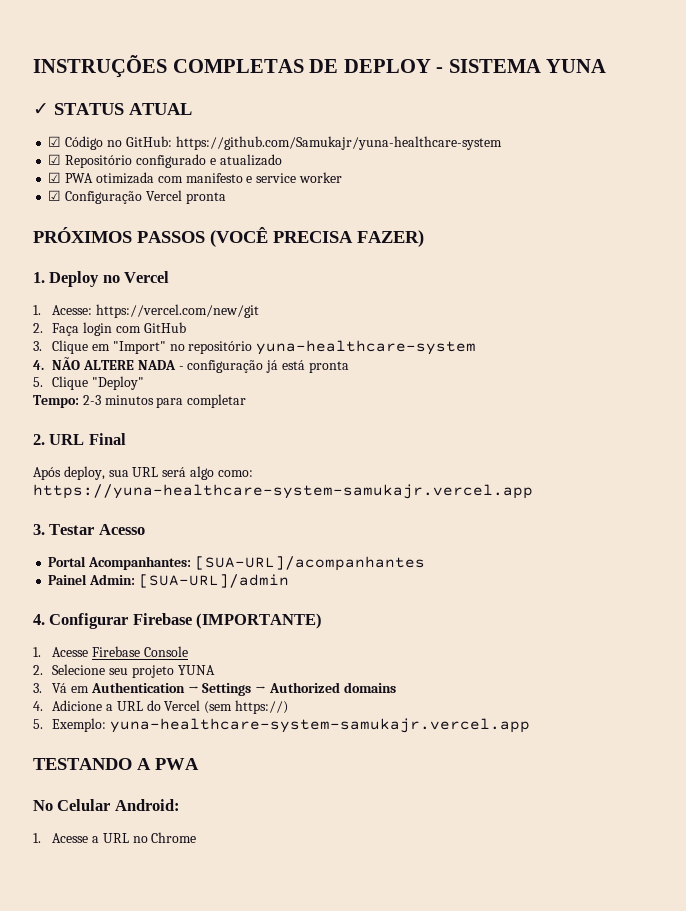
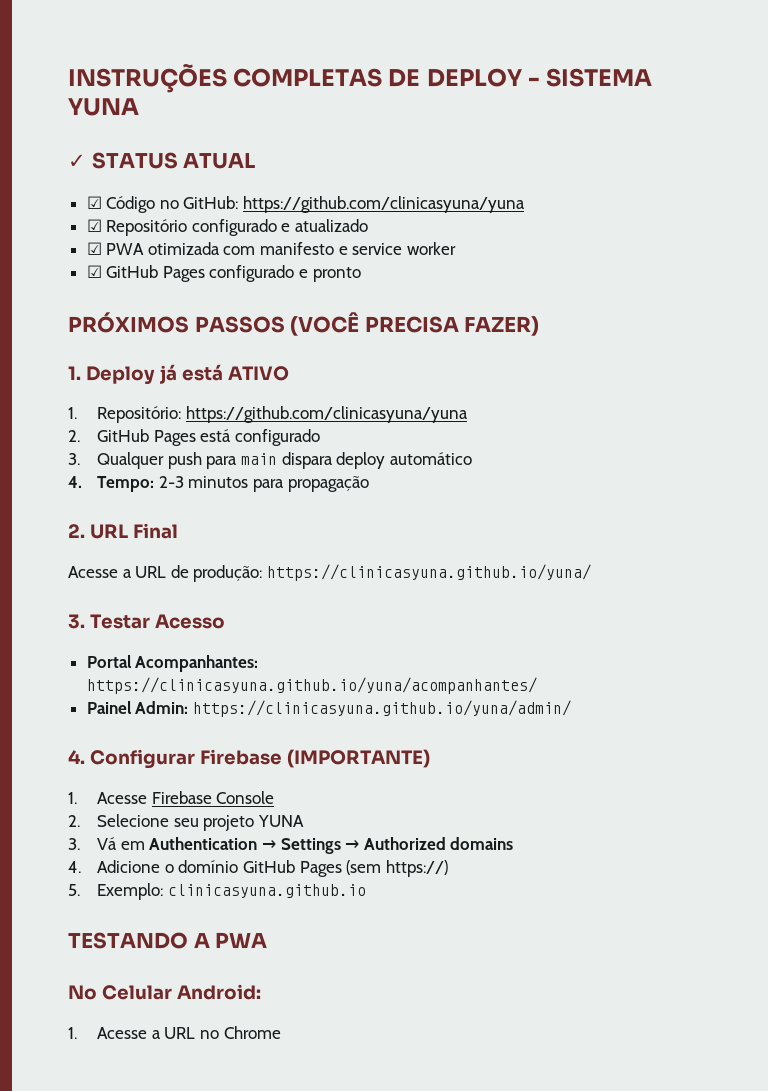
[175,136,502,150] https://github.com/Samukajr/yuna-healthcare-system -> [243,196,526,213] https://github.com/clinicasyuna/yuna
[65,190,226,204] Configuração Vercel pronta -> [106,265,361,282] GitHub Pages configurado e pronto
[102,271,170,283] [33,304,260,318] [33,322,186,336] [33,340,477,355] [33,357,349,373] [33,376,145,390] no Vercel // 1. Acesse: https://vercel.com/new/git // 2. Faça login com GitHub // 3. Clique em "Import" no repositório yuna-healthcare-system // 4. NÃO ALTERE NADA - configuração já está pronta // 5. Clique "Deploy" // -> [159,364,289,384] [68,406,468,423] [68,429,321,446] [68,452,472,469] [68,476,82,488] já está ATIVO // 1. Repositório: https://github.com/clinicasyuna/yuna // 2. GitHub Pages está configurado // 3. Qualquer push para main dispara deploy automático // 4.
[187,394,247,408] completar -> [287,476,369,492] propagação
[33,466,253,480] [33,484,533,499] Após deploy, sua URL será algo como: https://yuna-healthcare-system-samukajr.vercel.app -> [68,564,591,582] Acesse a URL de produção: https://clinicasyuna.github.io/yuna/
[194,556,425,571] [SUA-URL]/acompanhantes -> [86,677,537,694] https://clinicasyuna.github.io/yuna/acompanhantes/
[138,574,289,588] [SUA-URL]/admin -> [192,700,571,717] https://clinicasyuna.github.io/yuna/admin/
[106,700,201,711] a URL do Vercel -> [164,860,342,877] o domínio GitHub Pages
[110,718,531,733] yuna-healthcare-system-samukajr.vercel.app -> [167,884,366,898] clinicasyuna.github.io

